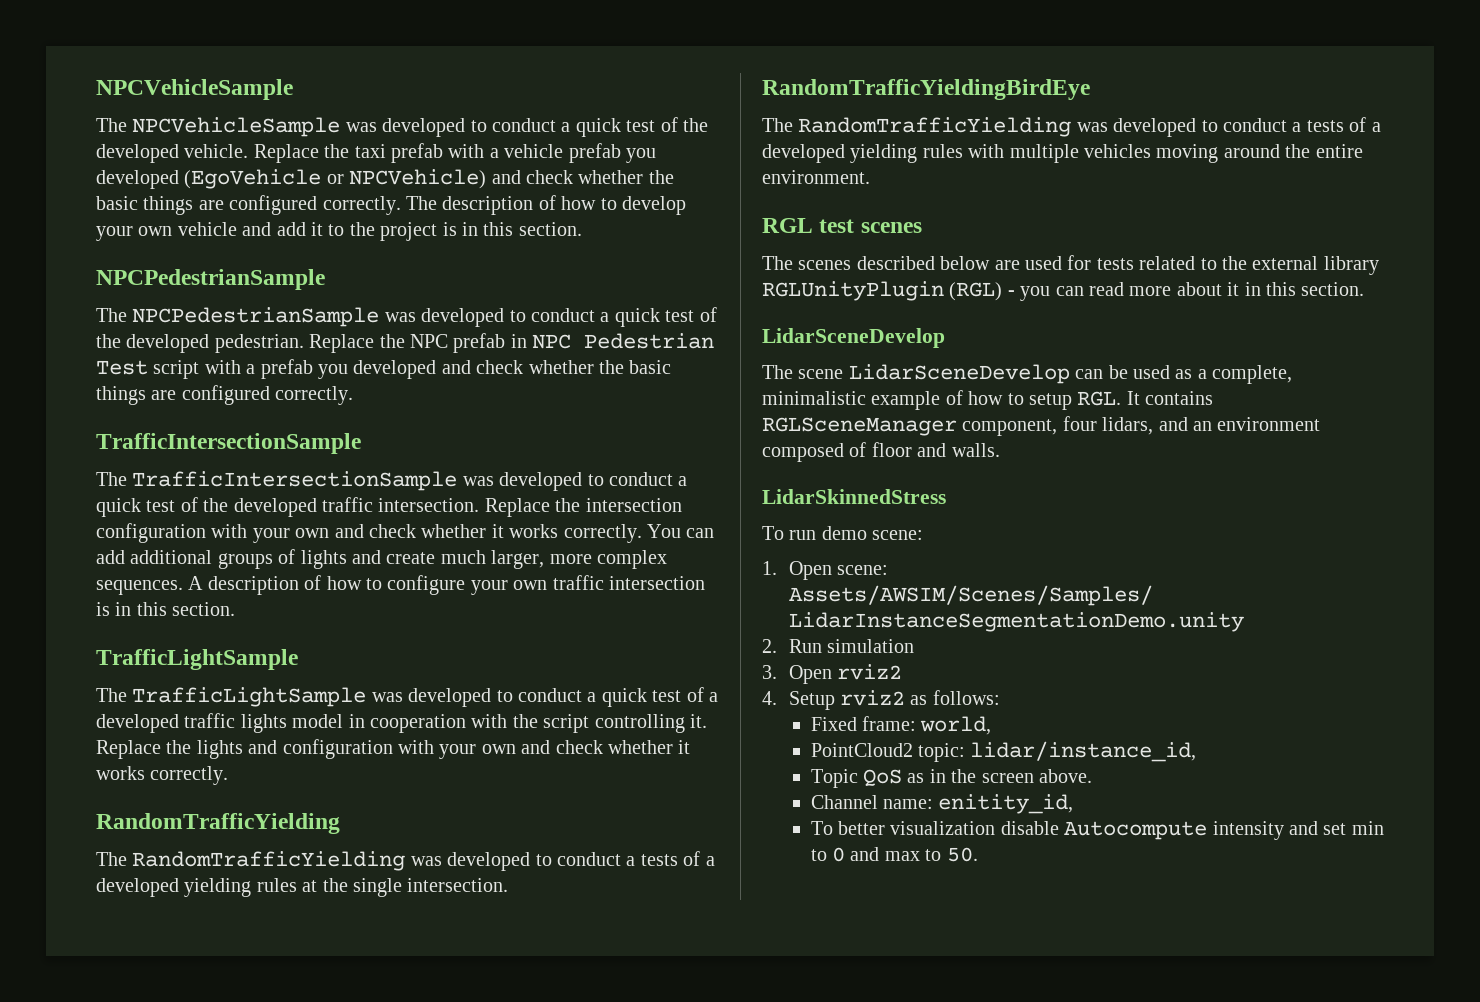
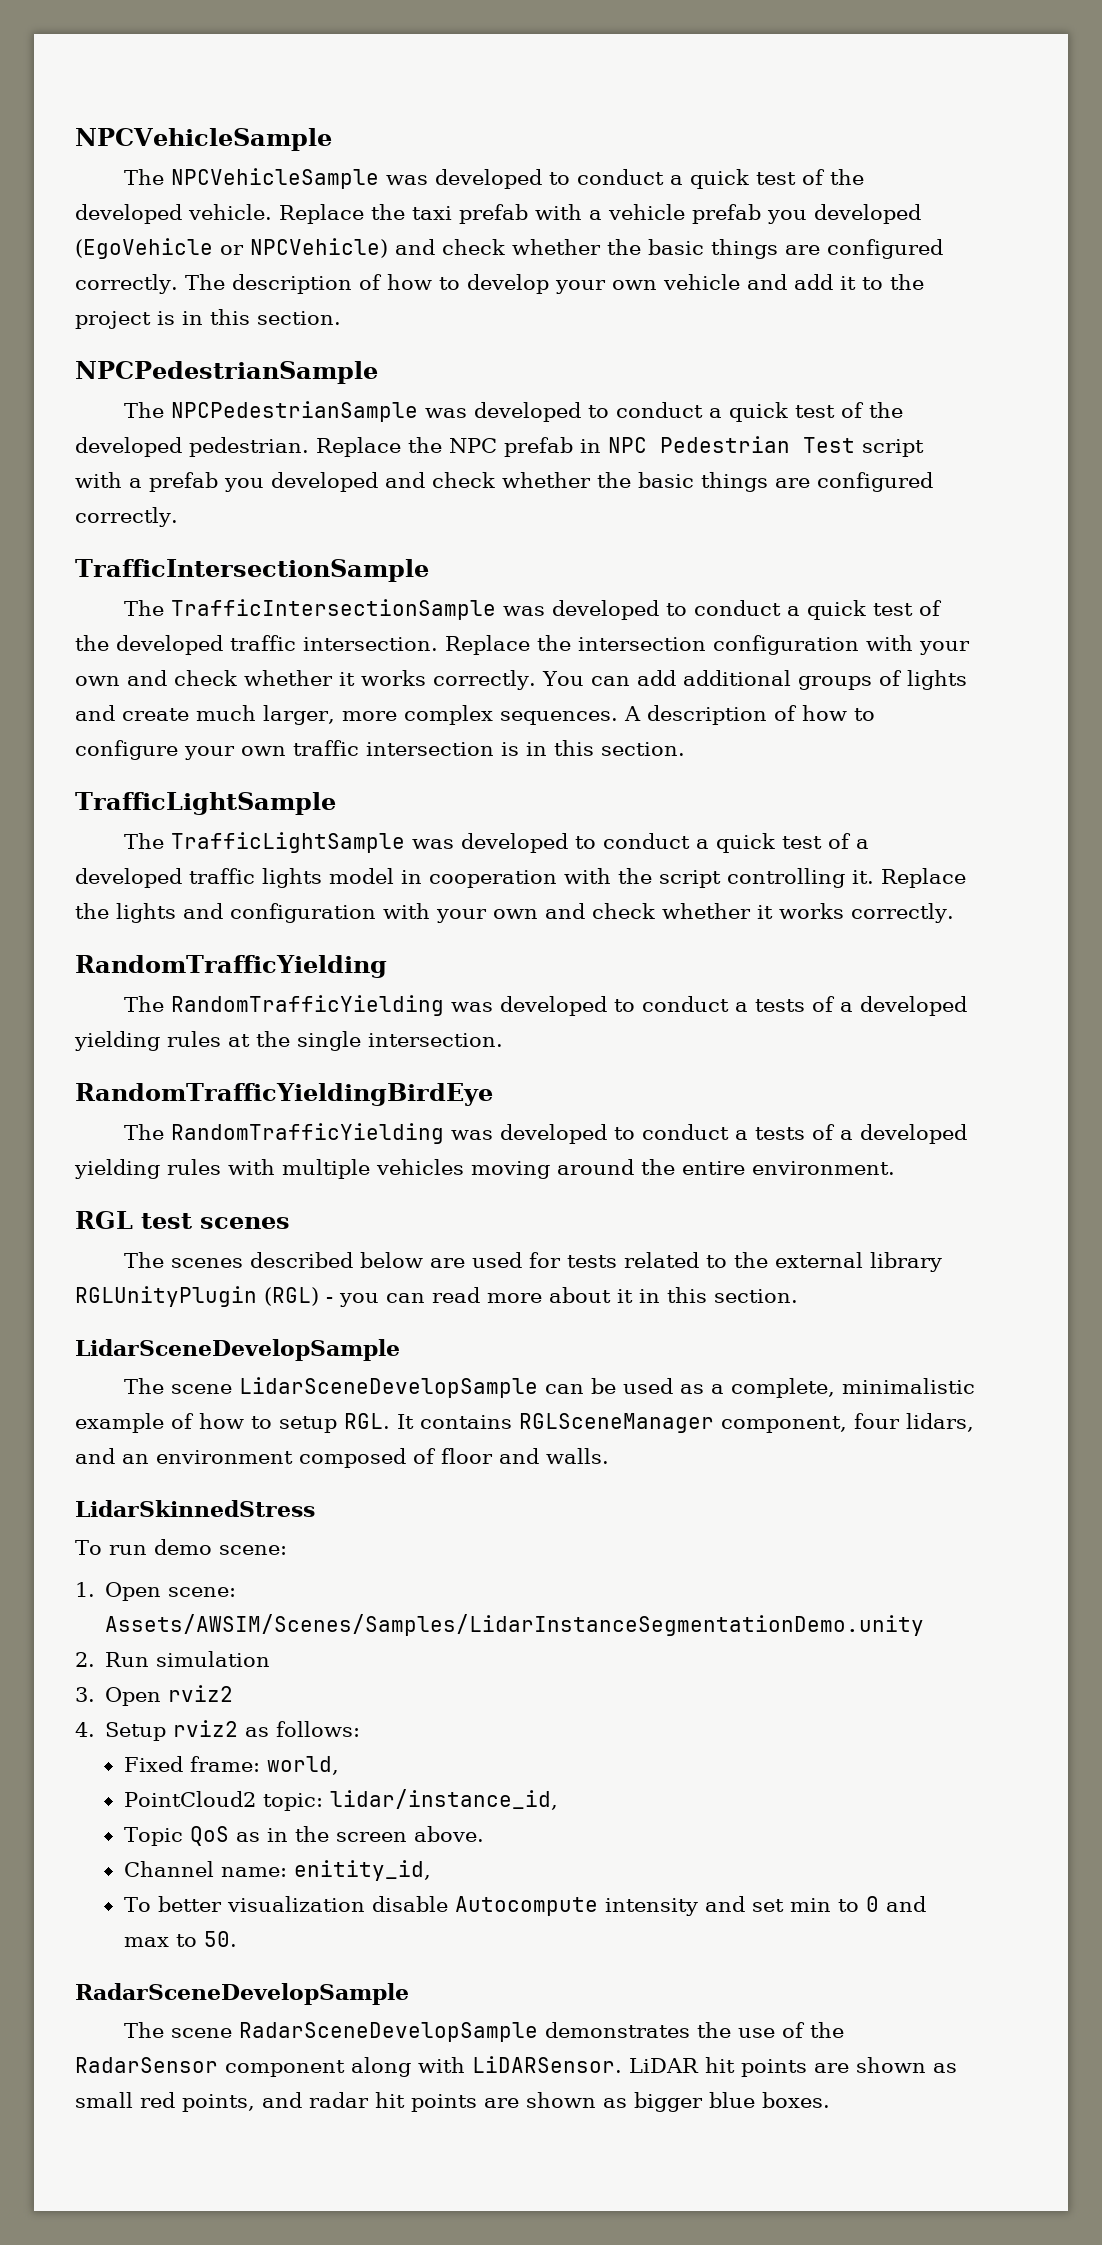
[762,328,945,348] [762,364,1070,384] LidarSceneDevelop // The scene LidarSceneDevelop -> [75,1339,400,1361] [123,1377,538,1398] LidarSceneDevelopSample // The scene LidarSceneDevelopSample
(978, 854) none -> [75,1983,409,2005] [123,2022,844,2042] [75,2056,957,2077] [75,2092,830,2112] // RadarSceneDevelopSample // The scene RadarSceneDevelopSample demonstrates the use of the RadarSensor component along with LiDARSensor. LiDAR hit points are shown as small red points, and radar hit points are shown as bigger blue boxes.

